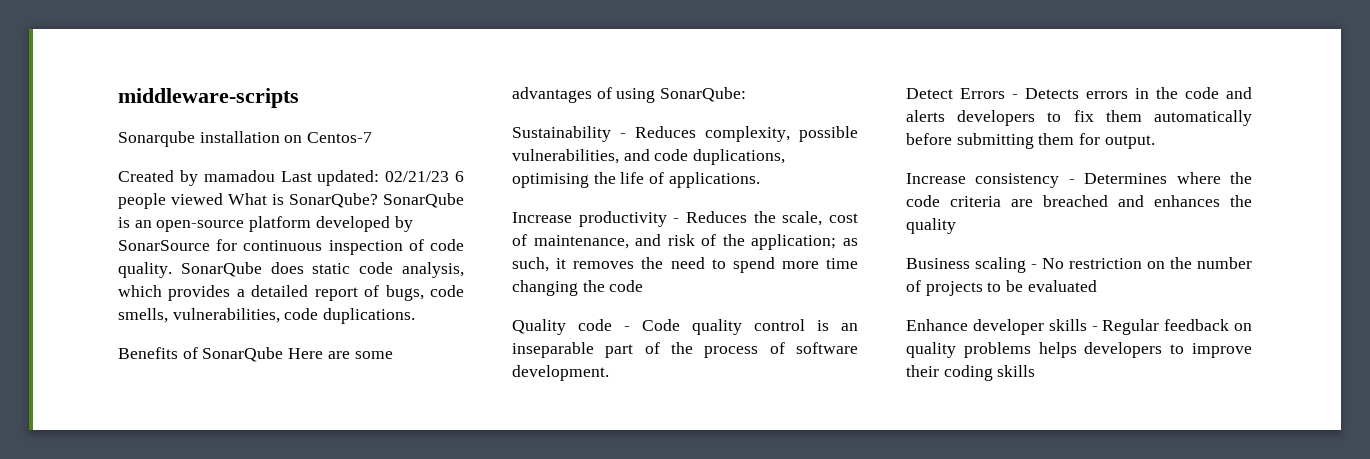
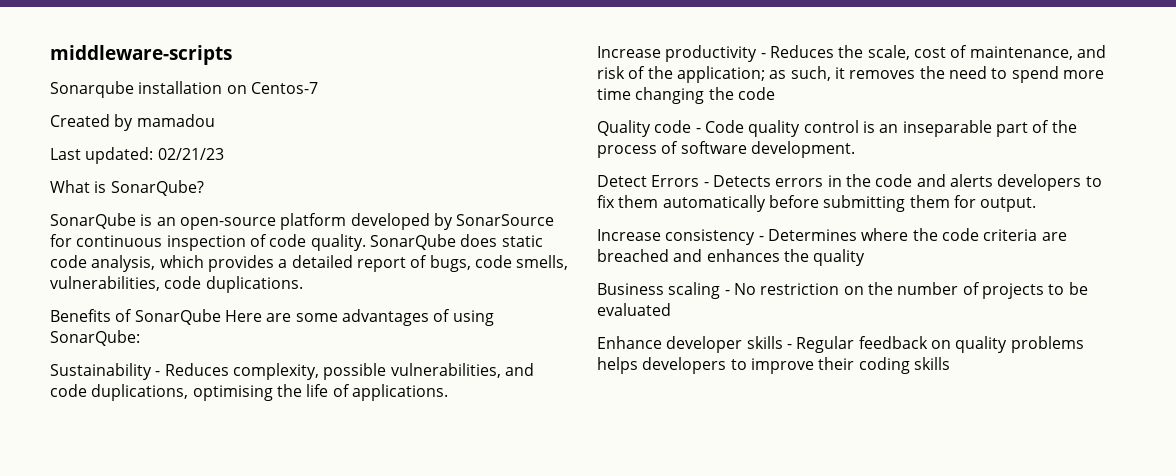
(275, 176) none -> (215, 120) //
[455,171,464,182] [118,193,223,209] 6 people viewed -> (224, 154) //
(378, 200) none -> (204, 188) //

